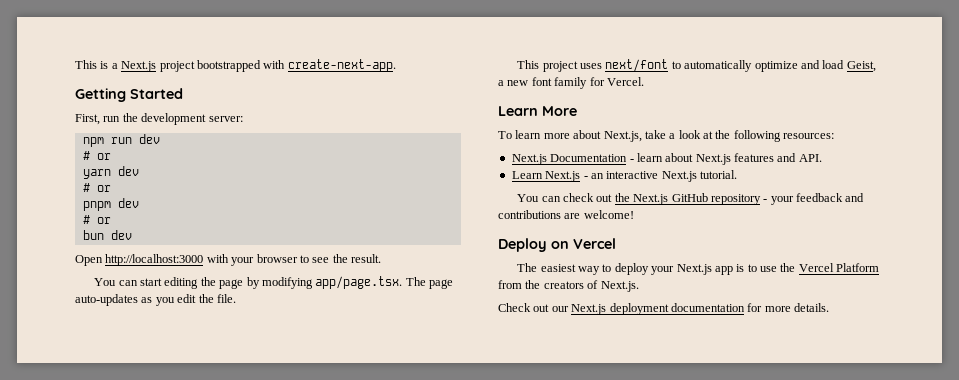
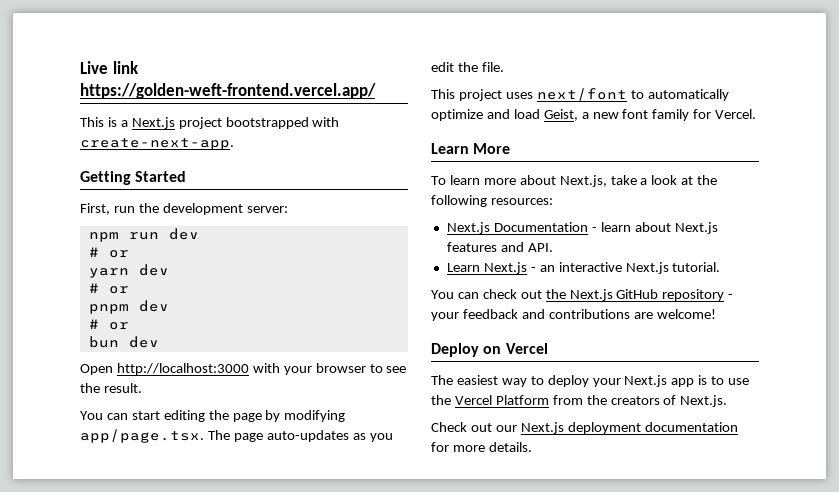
(75, 64) none -> [80,61,139,74] [80,83,376,99] Live link https://golden-weft-frontend.vercel.app/ //

